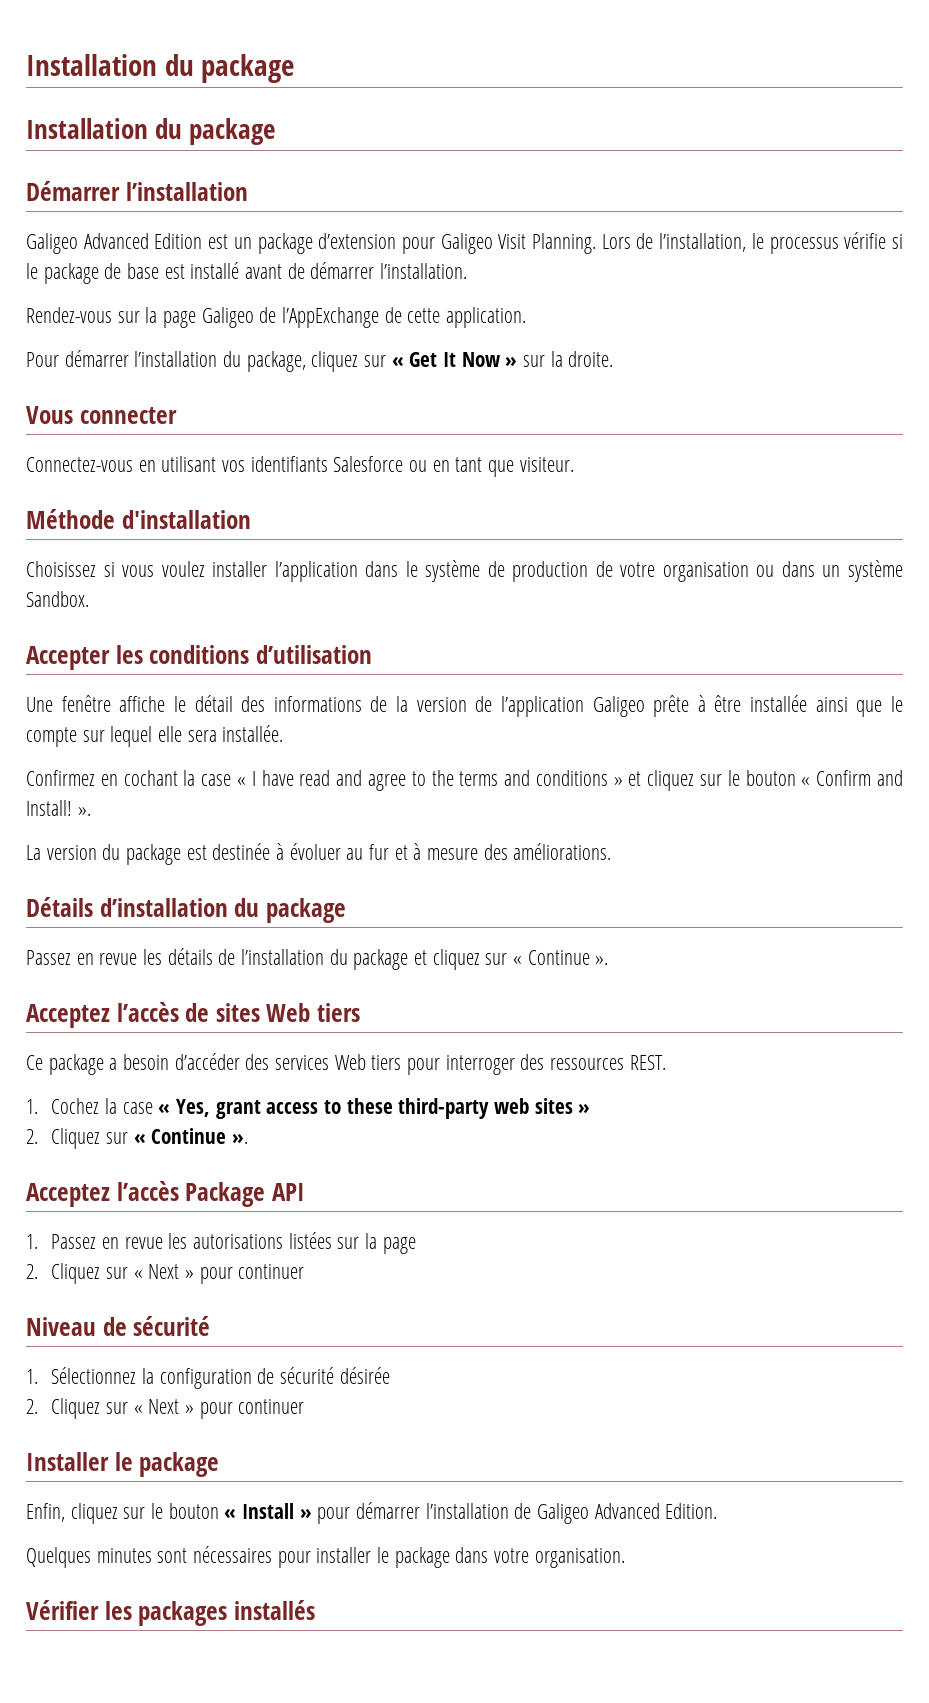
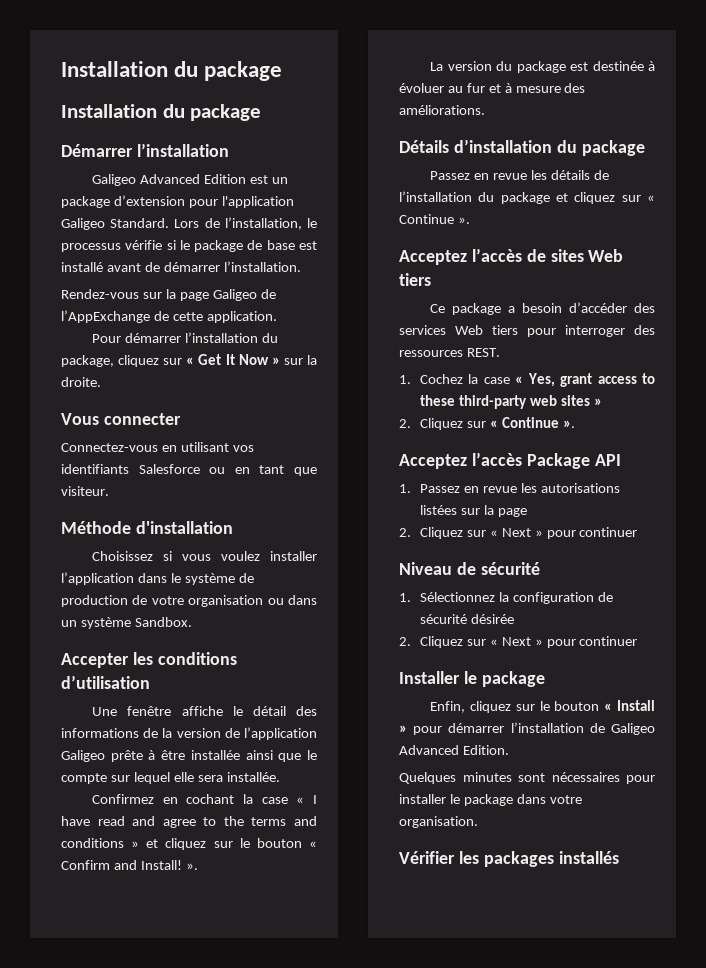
[440,233,597,254] Galigeo Visit Planning. -> [221,196,294,208] [61,218,170,230] l'application Galigeo Standard.

